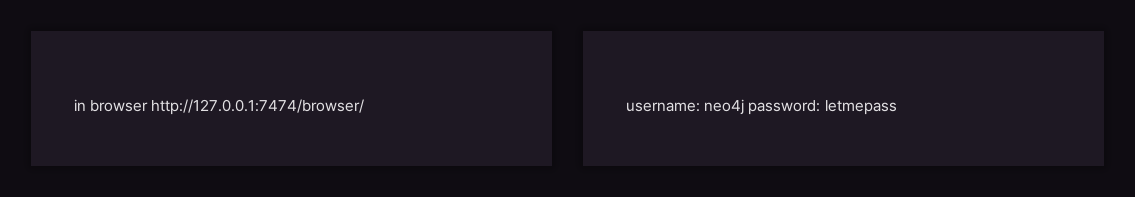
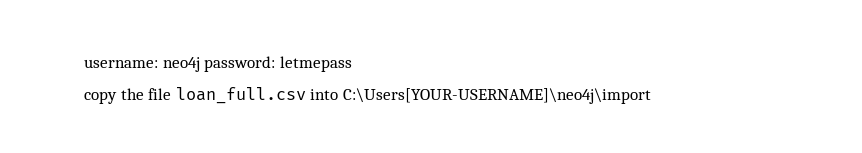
[74,99,365,115] in browser http://127.0.0.1:7474/browser/ // -> (84, 63) none
(897, 107) none -> [84,87,651,104] // copy the file loan_full.csv into C:\Users[YOUR-USERNAME]\neo4j\import

